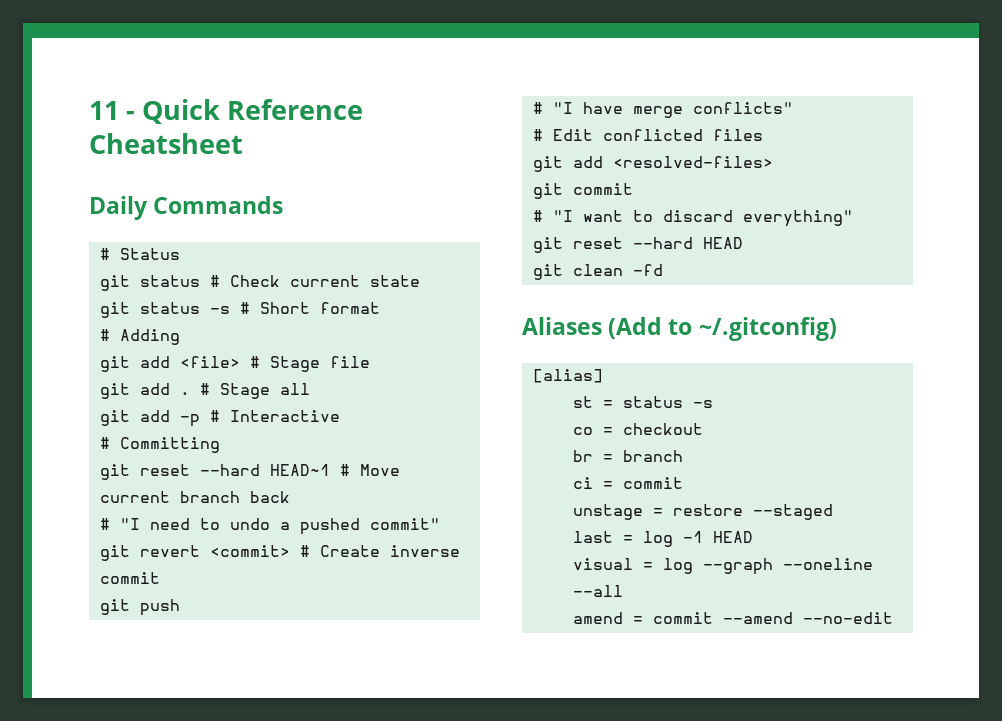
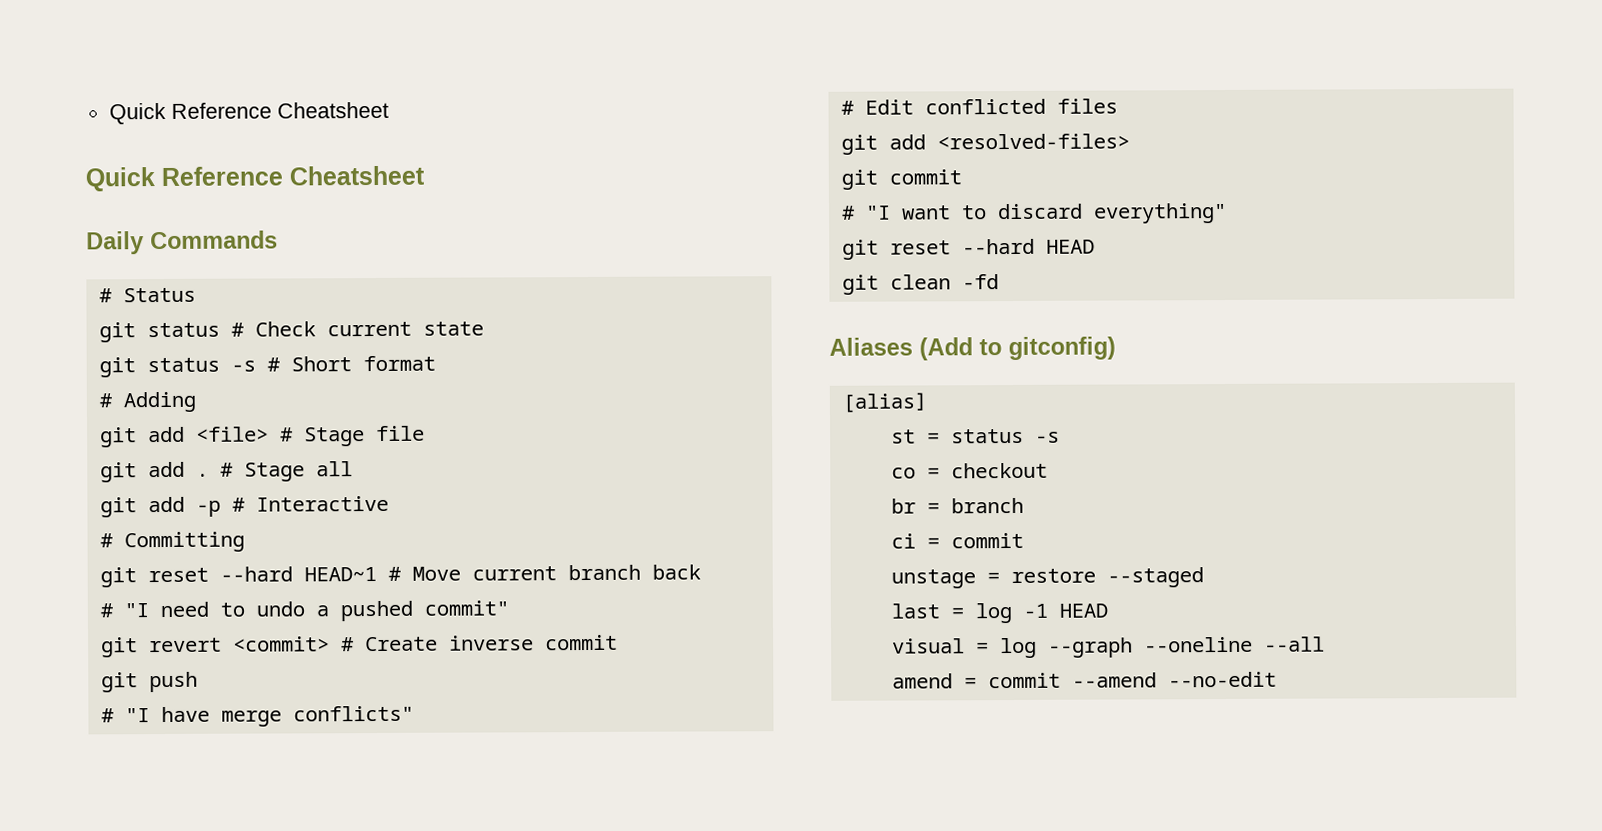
[89,101,136,120] 11 - -> [108,101,389,125] Quick Reference Cheatsheet //
[698,317,837,341] ~/.gitconfig) -> [1008,336,1116,361] gitconfig)

